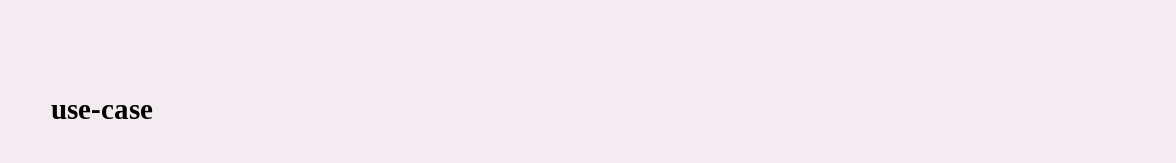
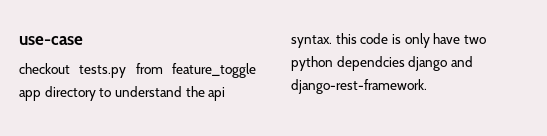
(153, 112) none -> [19,63,256,78] [19,86,226,101] [291,33,486,48] [291,56,473,71] [291,79,427,94] // checkout tests.py from feature_toggle app directory to understand the api syntax. this code is only have two python dependcies django and django-rest-framework.

